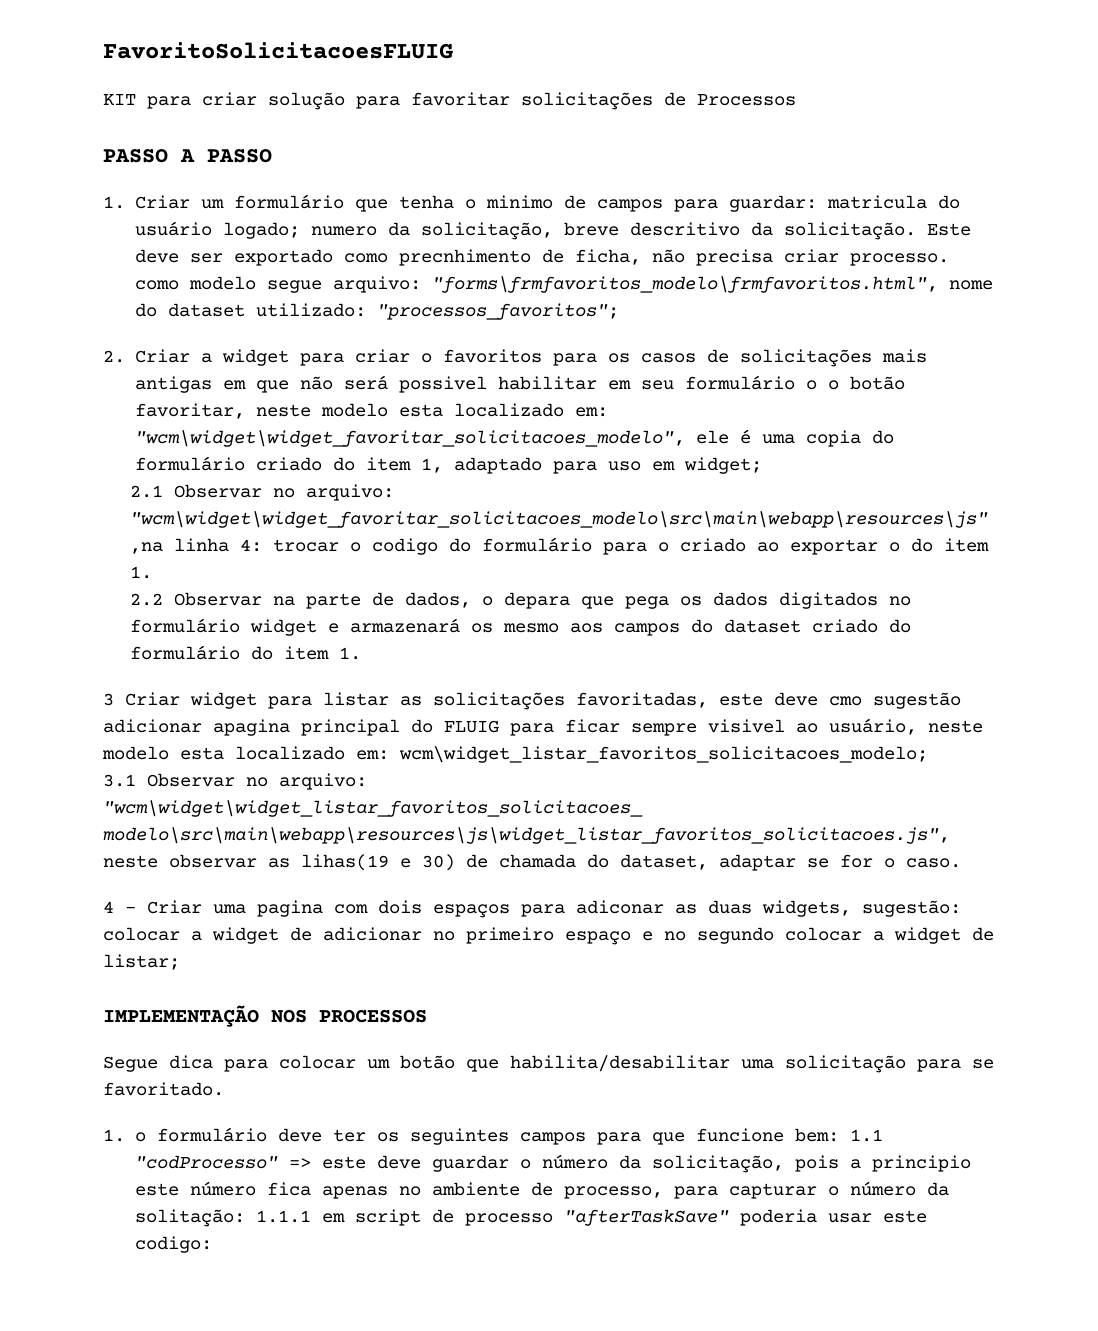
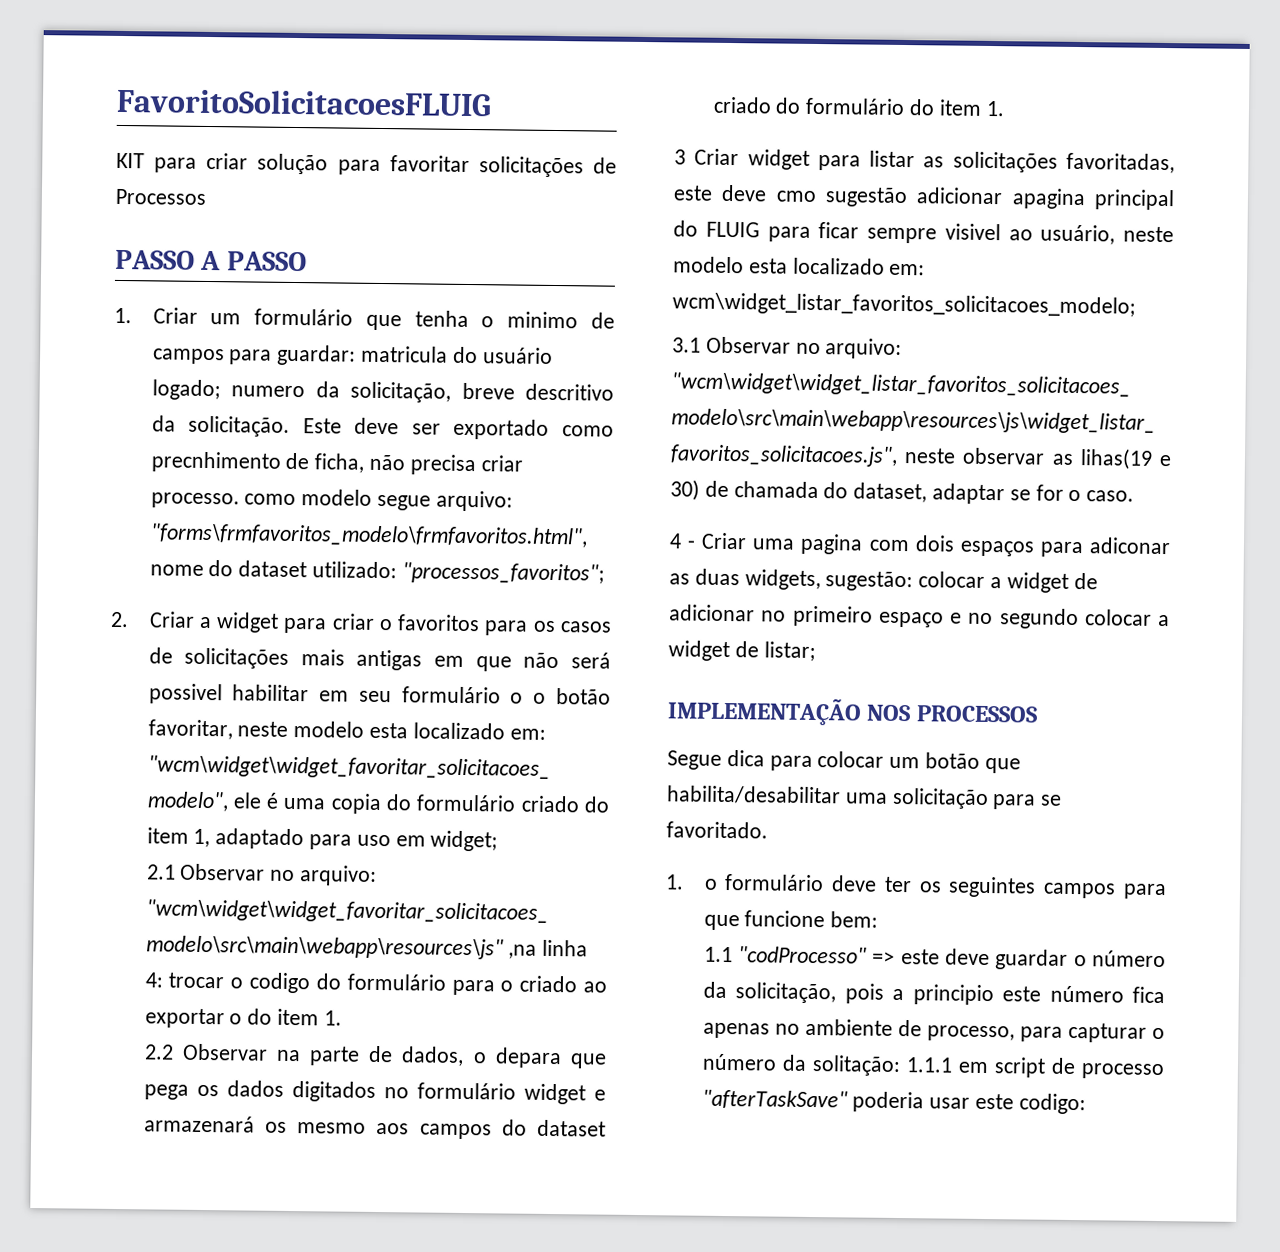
(839, 1135) none -> (879, 919) //

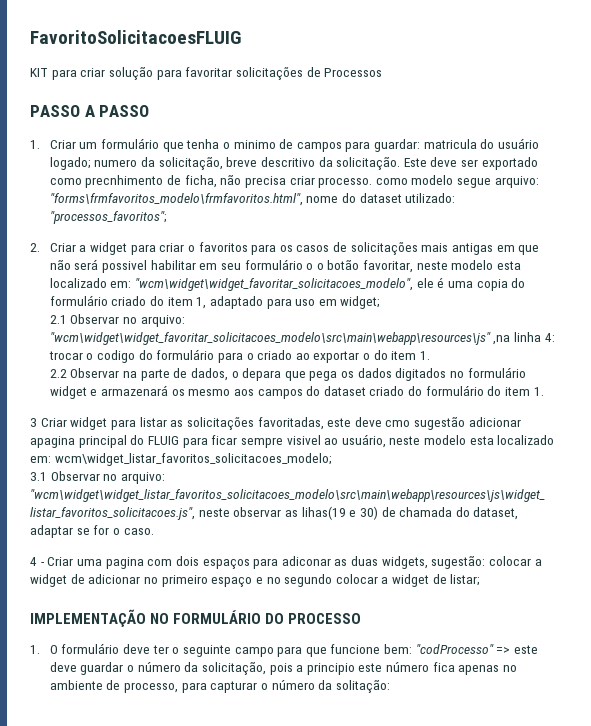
[866,704,1038,723] [667,750,1021,774] [666,785,1063,810] [666,821,768,839] [665,874,718,890] NOS PROCESSOS // Segue dica para colocar um botão que habilita/desabilitar uma solicitação para se favoritado. // 1. o -> [150,610,362,624] [30,645,58,654] NO FORMULÁRIO DO PROCESSO // 1. O
[918,876,1117,899] os seguintes campos -> [172,645,274,657] o seguinte campo
[703,946,733,963] // 1.1 -> (413, 649) none
[905,1057,1164,1080] [701,1089,1086,1115] 1.1.1 em script de processo "afterTaskSave" poderia usar este codigo: -> (390, 686) none

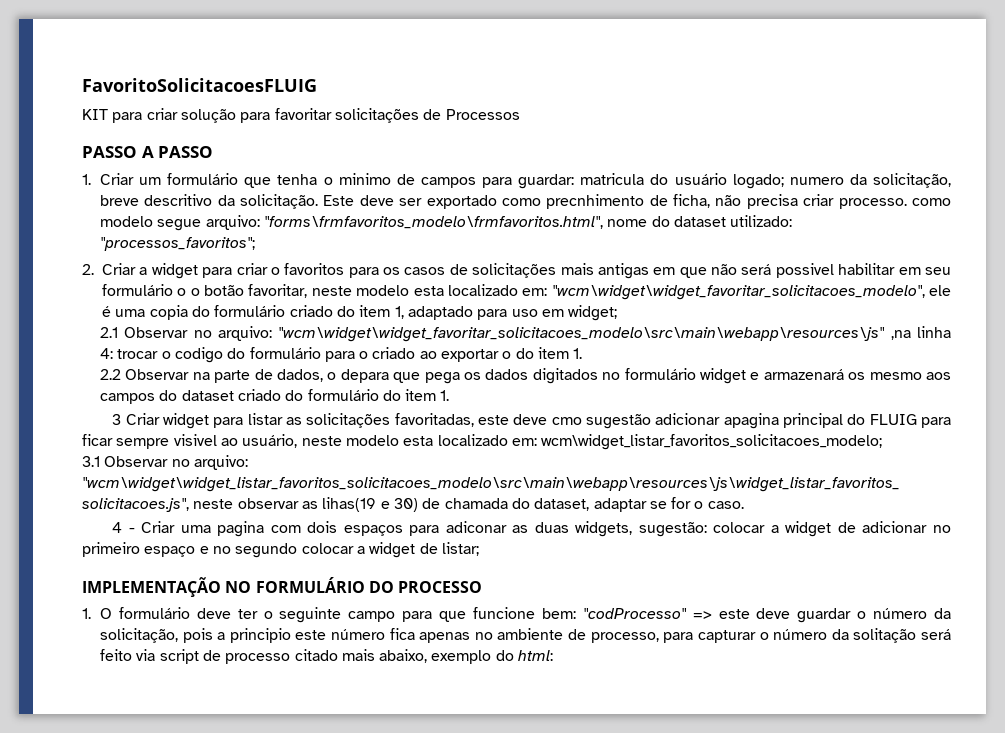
[335,679,390,693] solitação: -> [853,628,951,643] [99,649,554,664] solitação será feito via script de processo citado mais abaixo, exemplo do html:

